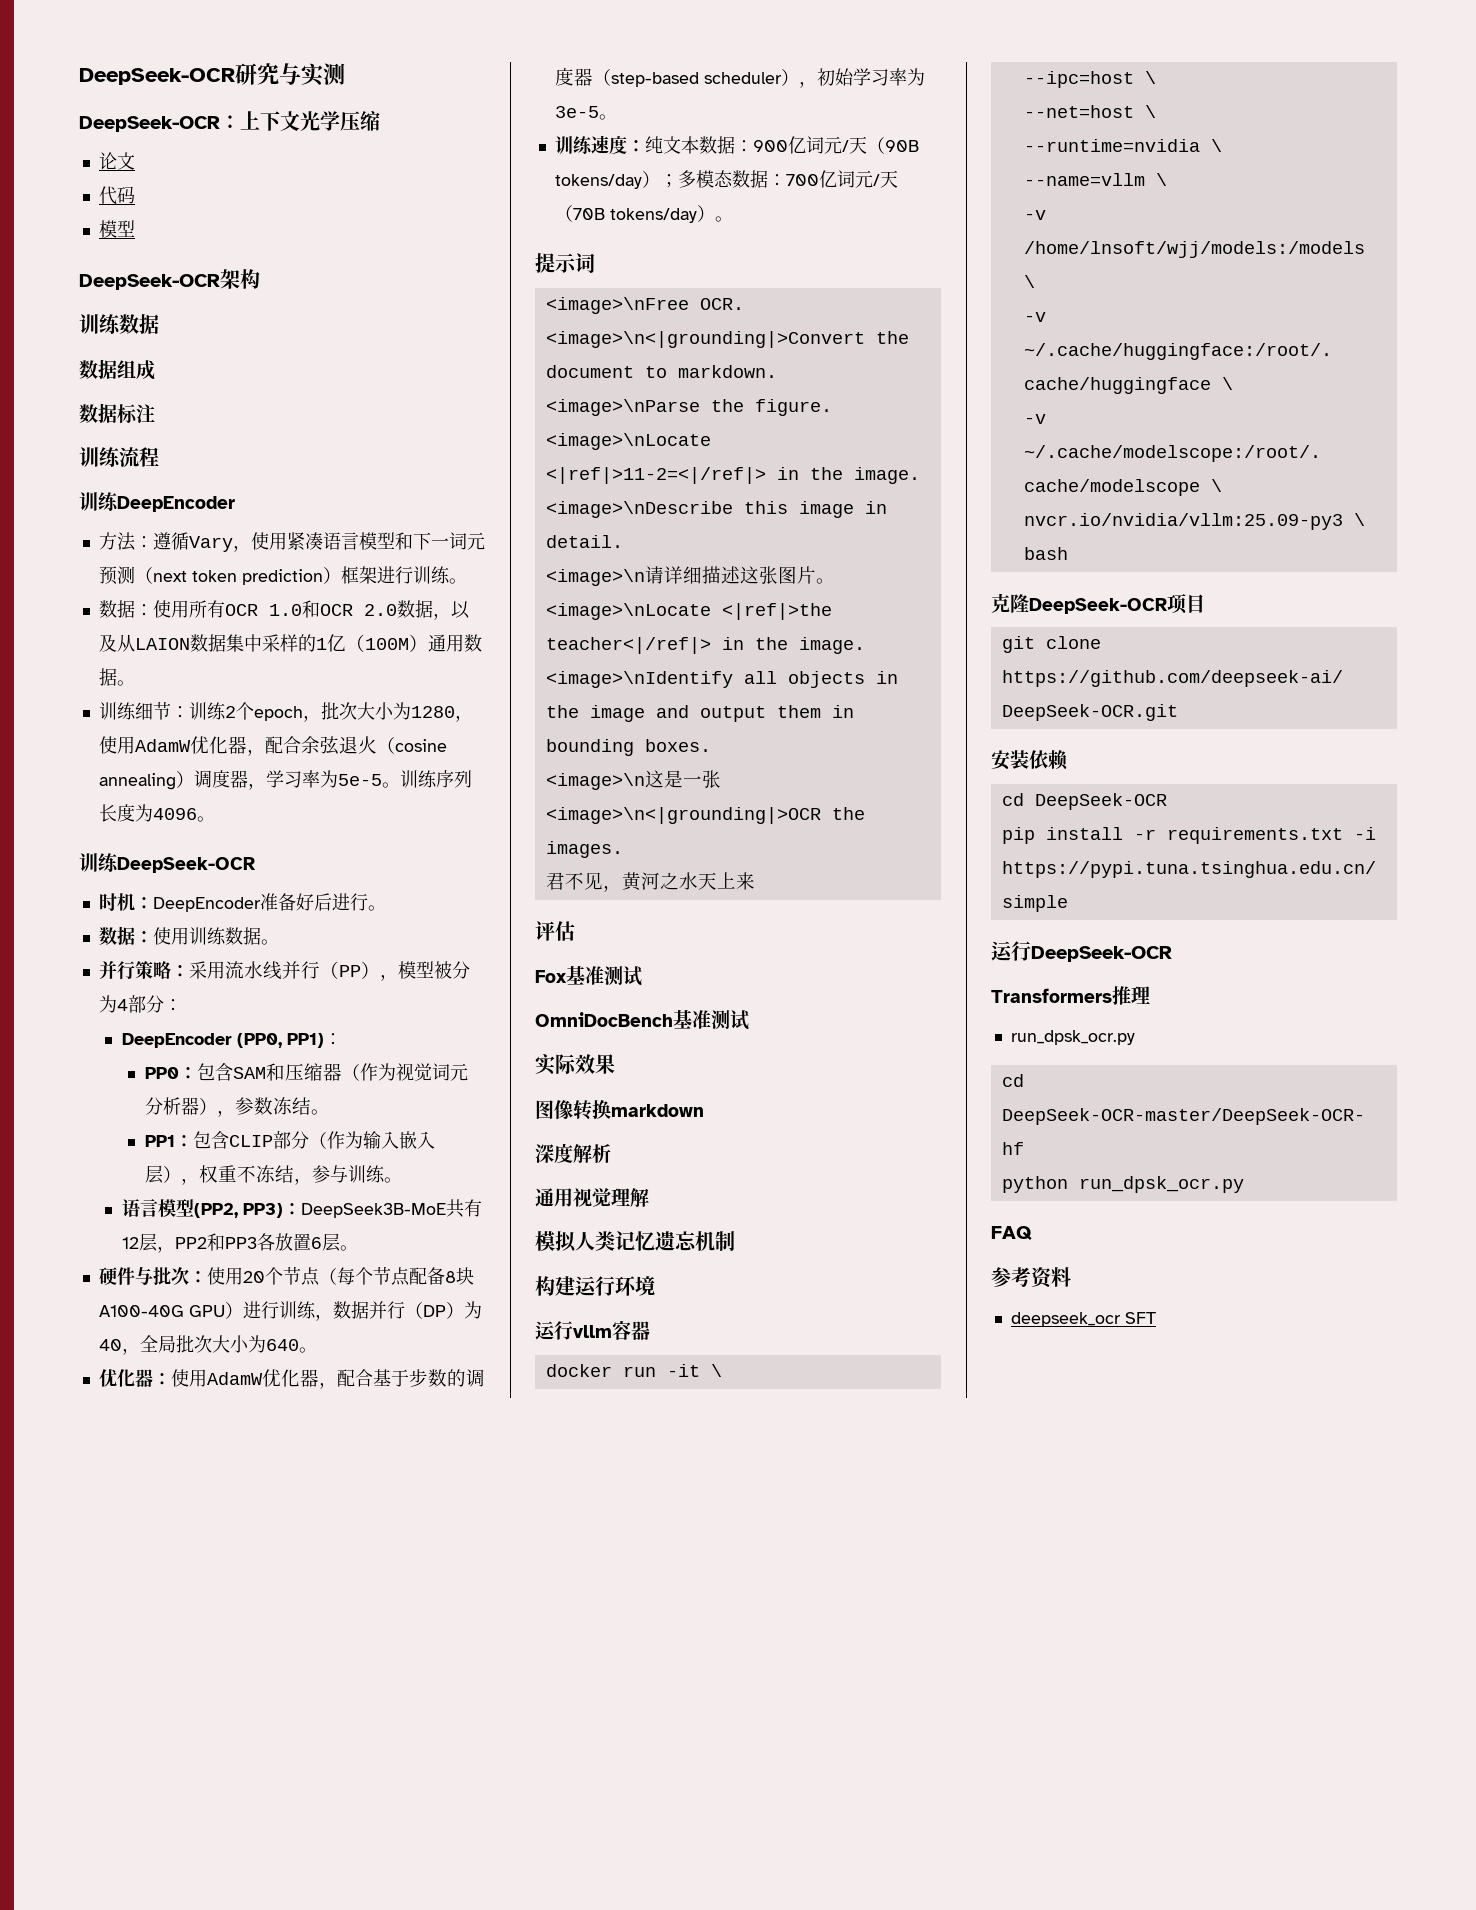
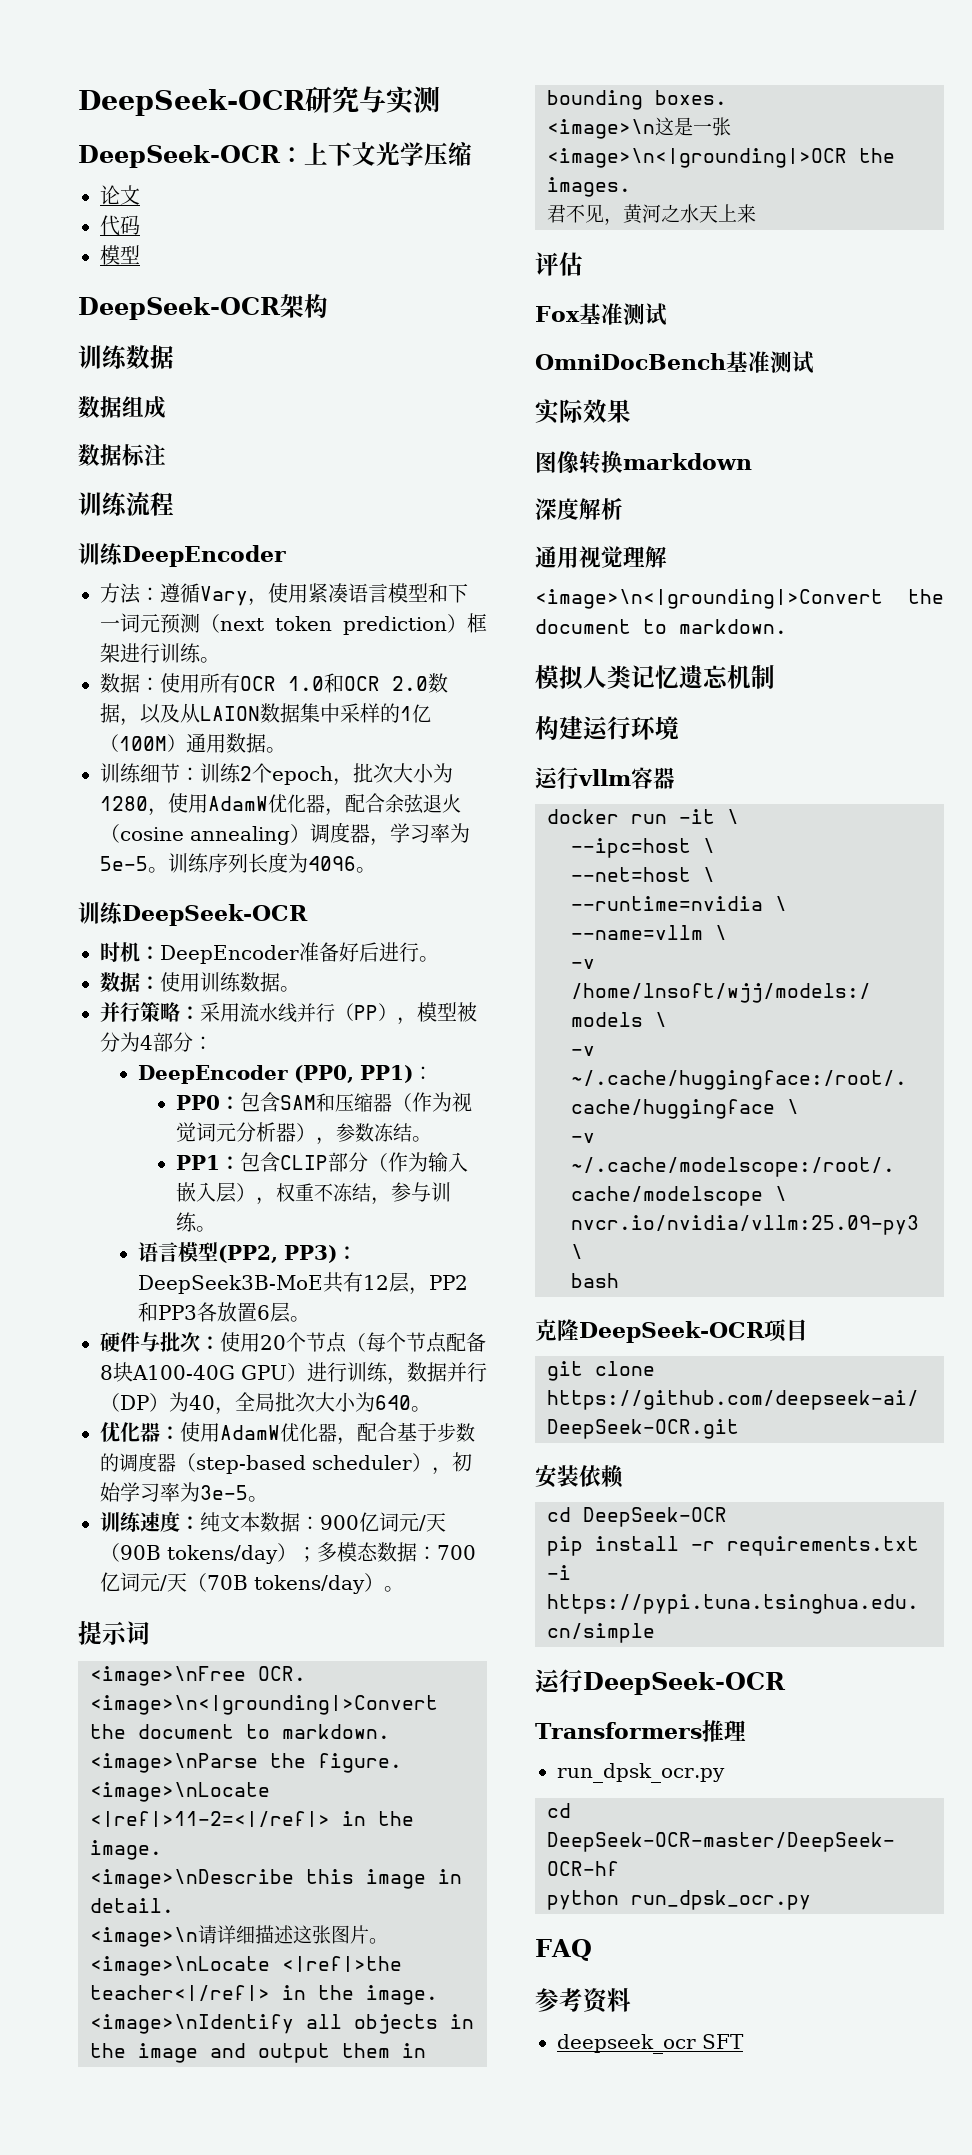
(649, 1197) none -> [535,589,944,609] [535,619,787,634] // <image>\n<|grounding|>Convert the document to markdown.

